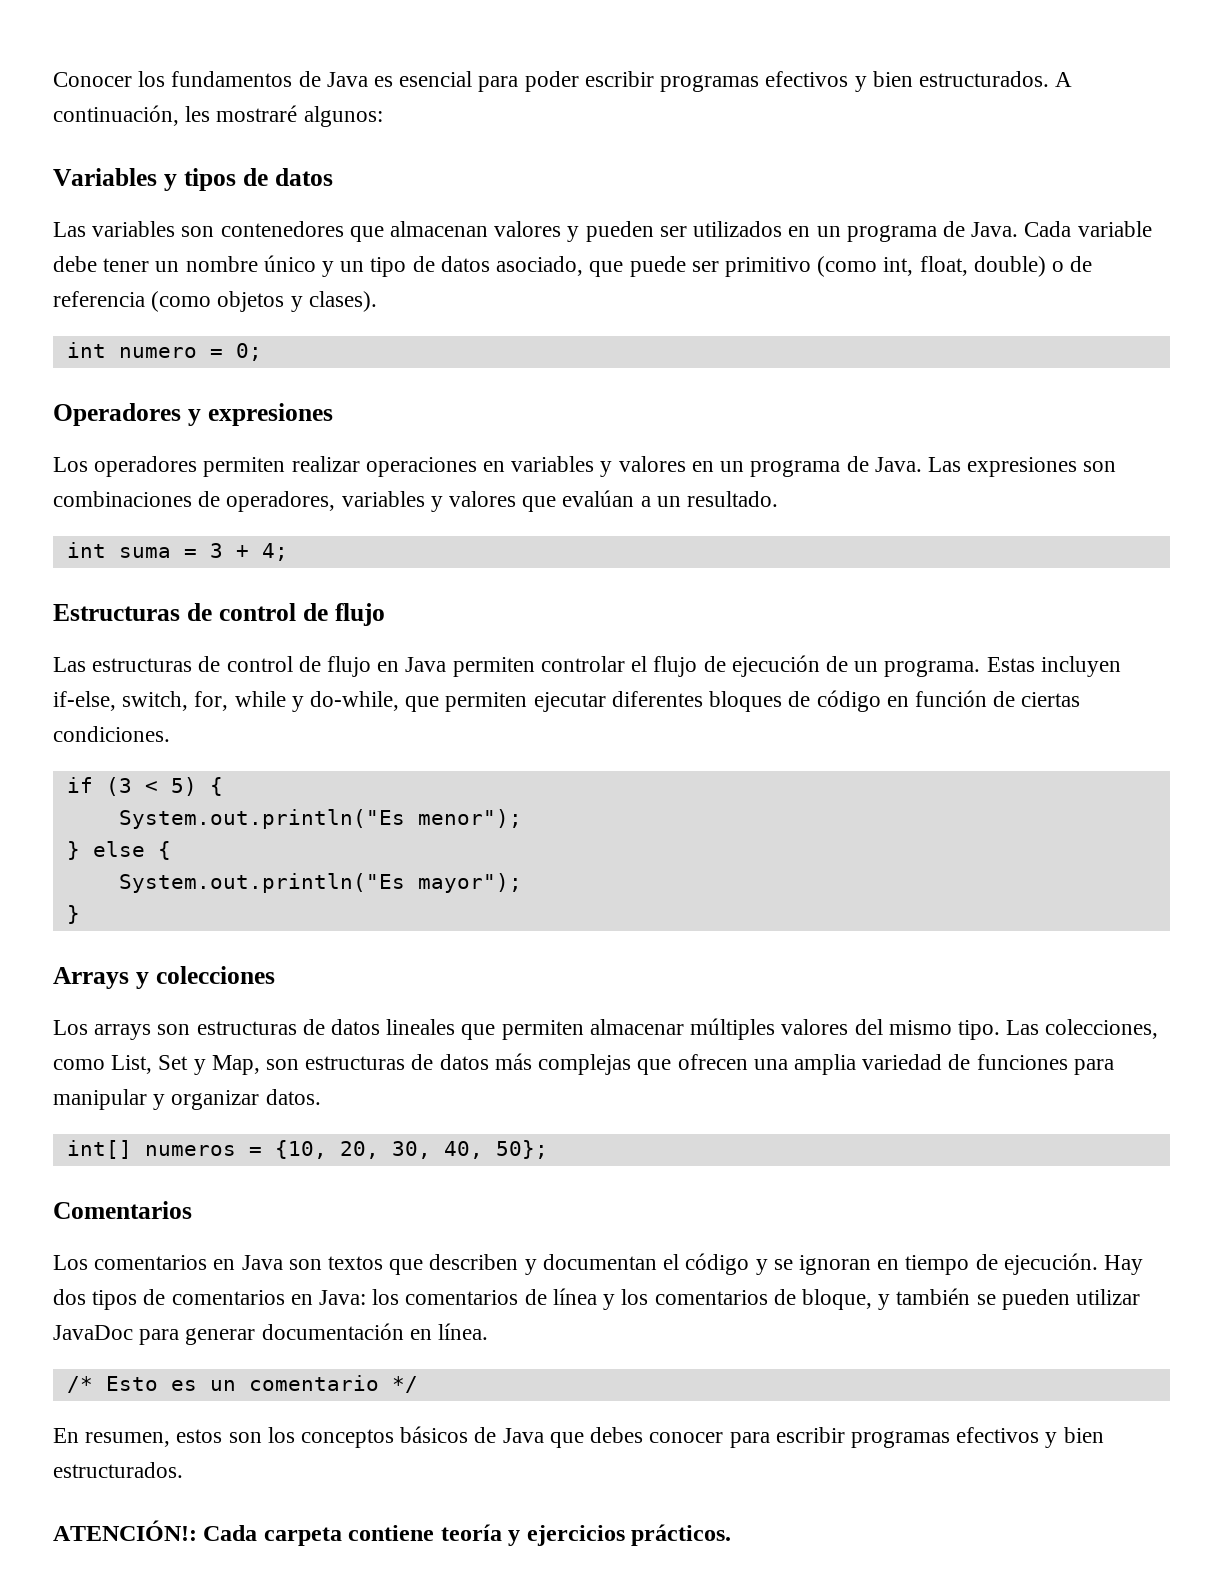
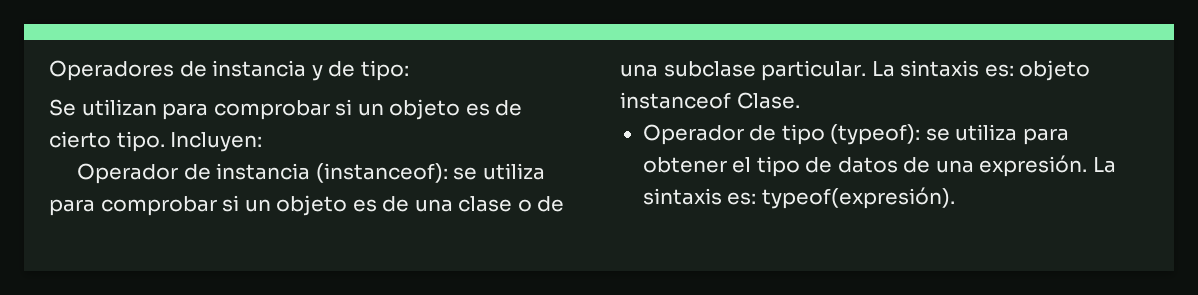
[53,71,1073,92] [53,105,383,127] [53,168,333,191] [53,221,1152,242] [53,255,1093,277] [53,291,377,312] [66,342,262,361] [53,403,333,426] [53,456,1117,477] [53,490,779,512] [66,542,288,561] [53,603,385,626] [53,655,1121,677] [53,690,1081,712] [53,726,170,742] [66,777,223,796] [118,809,522,829] [66,841,171,860] [118,873,522,893] [66,905,80,924] [53,966,275,989] [53,1018,1159,1040] [53,1053,1114,1075] [53,1089,321,1110] [66,1140,548,1159] [53,1201,192,1219] [53,1253,1143,1275] [53,1288,1140,1310] [53,1323,489,1345] [66,1375,418,1393] [53,1426,1104,1448] [53,1462,183,1478] [53,1520,732,1546] Conocer los fundamentos de Java es esencial para poder escribir programas efectivos y bien estructurados. A continuación, les mostraré algunos: // Variables y tipos de datos // Las variables son contenedores que almacenan valores y pueden ser utilizados en un programa de Java. Cada variable debe tener un nombre único y un tipo de datos asociado, que puede ser primitivo (como int, float, double) o de referencia (como objetos y clases). // int numero = 0; // Operadores y expresiones // Los operadores permiten realizar operaciones en variables y valores en un programa de Java. Las expresiones son combinaciones de operadores, variables y valores que evalúan a un resultado. // int suma = 3 + 4; // Estructuras de control de flujo // Las estructuras de control de flujo en Java permiten controlar el flujo de ejecución de un programa. Estas incluyen if-else, switch, for, while y do-while, que permiten ejecutar diferentes bloques de código en función de ciertas condiciones. // if (3 < 5) { // System.out.println("Es menor"); // } else { // System.out.println("Es mayor"); // } // Arrays y colecciones // Los arrays son estructuras de datos lineales que permiten almacenar múltiples valores del mismo tipo. Las colecciones, como List, Set y Map, son estructuras de datos más complejas que ofrecen una amplia variedad de funciones para manipular y organizar datos. // int[] numeros = {10, 20, 30, 40, 50}; // Comentarios // Los comentarios en Java son textos que describen y documentan el código y se ignoran en tiempo de ejecución. Hay dos tipos de comentarios en Java: los comentarios de línea y los comentarios de bloque, y también se pueden utilizar JavaDoc para generar documentación en línea. // /* Esto es un comentario */ // En resumen, estos son los conceptos básicos de Java que debes conocer para escribir programas efectivos y bien estructurados. // ATENCIÓN!: Cada carpeta contiene teoría y ejercicios prácticos. -> [49,60,409,81] [49,99,523,120] [49,131,263,152] [77,163,545,184] [49,195,565,216] [620,60,1091,81] [620,92,800,109] [642,124,1069,145] [642,155,1116,177] [642,187,955,209] Operadores de instancia y de tipo: // Se utilizan para comprobar si un objeto es de cierto tipo. Incluyen: // Operador de instancia (instanceof): se utiliza para comprobar si un objeto es de una clase o de una subclase particular. La sintaxis es: objeto instanceof Clase. // Operador de tipo (typeof): se utiliza para obtener el tipo de datos de una expresión. La sintaxis es: typeof(expresión).

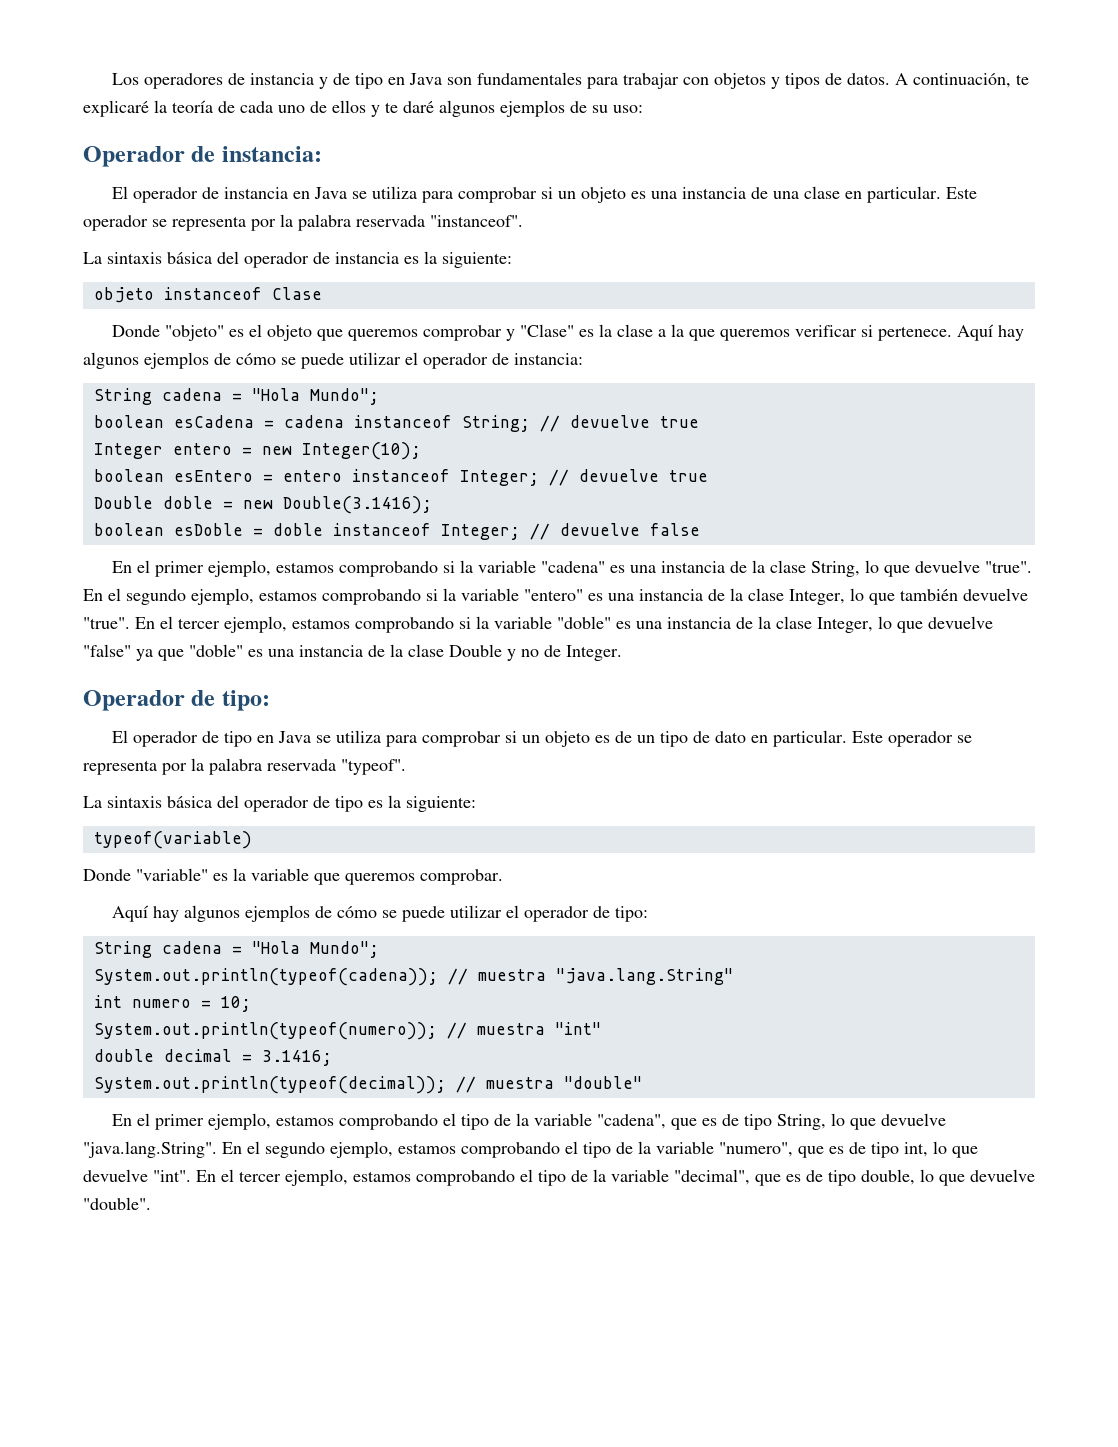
[49,60,174,81] Operadores -> [111,73,223,89] Los operadores
[360,60,409,81] [49,99,523,120] [49,131,263,152] [77,163,448,184] tipo: // Se utilizan para comprobar si un objeto es de cierto tipo. Incluyen: // Operador de instancia (instanceof): -> [354,72,1029,89] [83,100,643,117] [83,146,322,167] [111,186,977,203] [83,214,523,231] [83,251,512,268] [93,287,322,303] [111,324,1024,341] [83,352,583,369] [93,388,379,405] [93,415,699,432] [93,442,421,460] [93,469,708,486] [93,496,432,514] [93,523,700,540] [111,560,1032,577] [83,588,1028,605] [83,616,993,633] [83,644,622,661] [83,690,270,711] [111,730,311,747] tipo en Java son fundamentales para trabajar con objetos y tipos de datos. A continuación, te explicaré la teoría de cada uno de ellos y te daré algunos ejemplos de su uso: // Operador de instancia: // El operador de instancia en Java se utiliza para comprobar si un objeto es una instancia de una clase en particular. Este operador se representa por la palabra reservada "instanceof". // La sintaxis básica del operador de instancia es la siguiente: // objeto instanceof Clase // Donde "objeto" es el objeto que queremos comprobar y "Clase" es la clase a la que queremos verificar si pertenece. Aquí hay algunos ejemplos de cómo se puede utilizar el operador de instancia: // String cadena = "Hola Mundo"; // boolean esCadena = cadena instanceof String; // devuelve true // Integer entero = new Integer(10); // boolean esEntero = entero instanceof Integer; // devuelve true // Double doble = new Double(3.1416); // boolean esDoble = doble instanceof Integer; // devuelve false // En el primer ejemplo, estamos comprobando si la variable "cadena" es una instancia de la clase String, lo que devuelve "true". En el segundo ejemplo, estamos comprobando si la variable "entero" es una instancia de la clase Integer, lo que también devuelve "true". En el tercer ejemplo, estamos comprobando si la variable "doble" es una instancia de la clase Integer, lo que devuelve "false" ya que "doble" es una instancia de la clase Double y no de Integer. // Operador de tipo: // El operador de tipo en Java
[414,196,565,212] [620,60,1091,81] [620,92,800,109] [642,124,1069,145] [642,155,1116,177] [642,187,955,209] una clase o de una subclase particular. La sintaxis es: objeto instanceof Clase. // Operador de tipo (typeof): se utiliza para obtener el tipo de datos de una expresión. La sintaxis es: typeof(expresión). -> [636,730,972,747] [83,758,406,775] [83,795,476,812] [93,831,252,849] [83,868,503,885] [111,905,648,922] [93,941,379,958] [93,968,733,986] [93,995,251,1012] [93,1022,601,1040] [93,1049,332,1066] [93,1076,642,1094] [111,1113,946,1130] [83,1141,978,1158] [83,1169,1035,1186] [83,1197,151,1210] un tipo de dato en particular. Este operador se representa por la palabra reservada "typeof". // La sintaxis básica del operador de tipo es la siguiente: // typeof(variable) // Donde "variable" es la variable que queremos comprobar. // Aquí hay algunos ejemplos de cómo se puede utilizar el operador de tipo: // String cadena = "Hola Mundo"; // System.out.println(typeof(cadena)); // muestra "java.lang.String" // int numero = 10; // System.out.println(typeof(numero)); // muestra "int" // double decimal = 3.1416; // System.out.println(typeof(decimal)); // muestra "double" // En el primer ejemplo, estamos comprobando el tipo de la variable "cadena", que es de tipo String, lo que devuelve "java.lang.String". En el segundo ejemplo, estamos comprobando el tipo de la variable "numero", que es de tipo int, lo que devuelve "int". En el tercer ejemplo, estamos comprobando el tipo de la variable "decimal", que es de tipo double, lo que devuelve "double".

